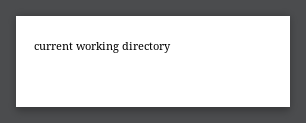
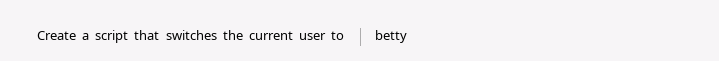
[34,42,171,53] current working directory -> [37,30,407,43] Create a script that switches the current user to betty

